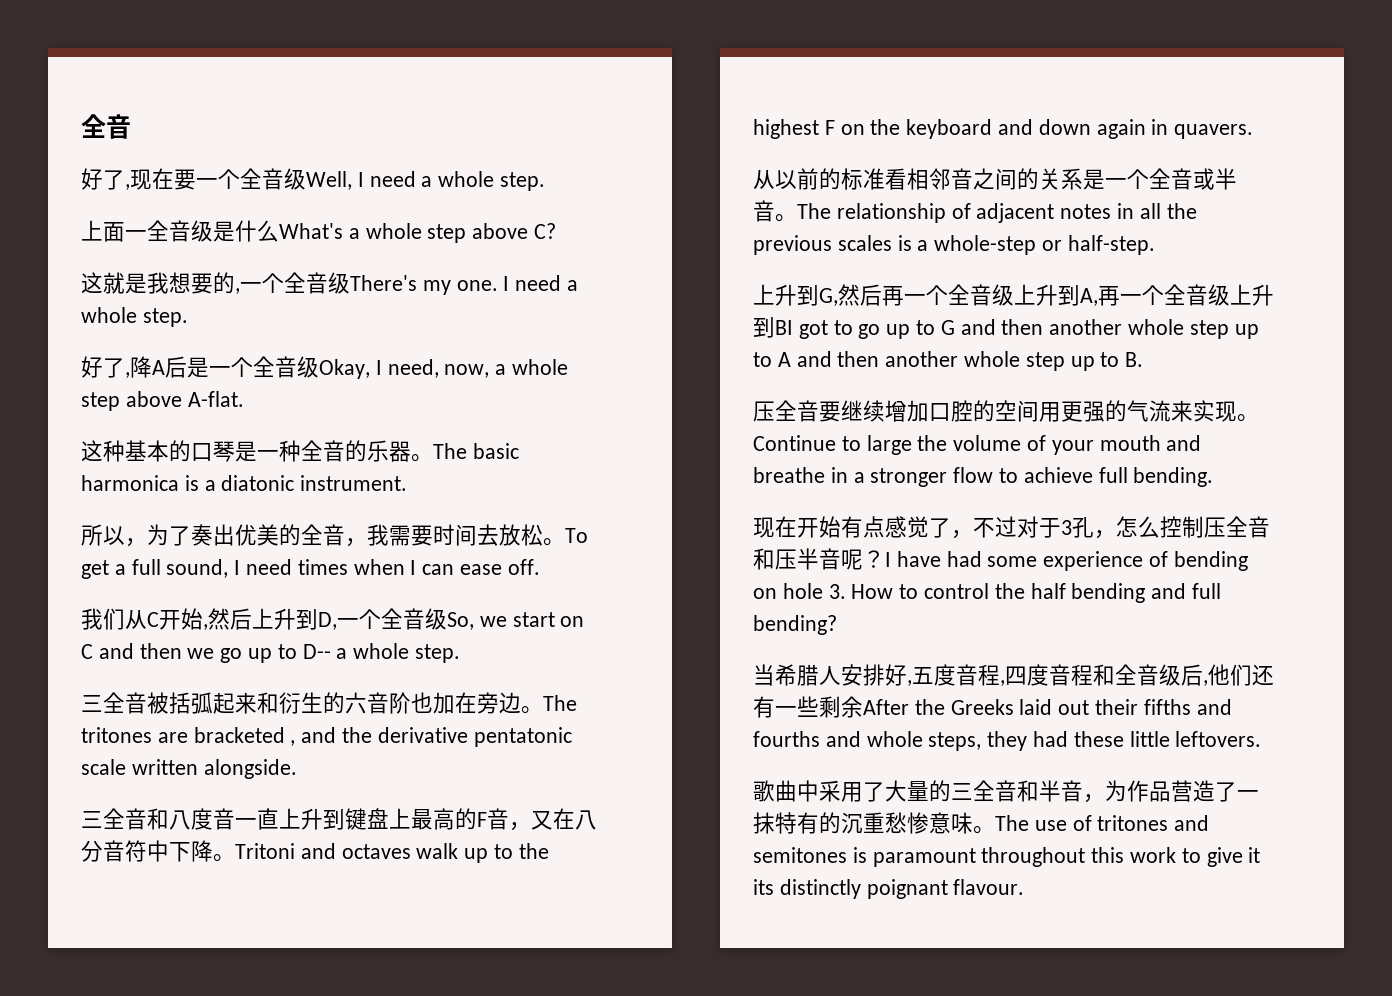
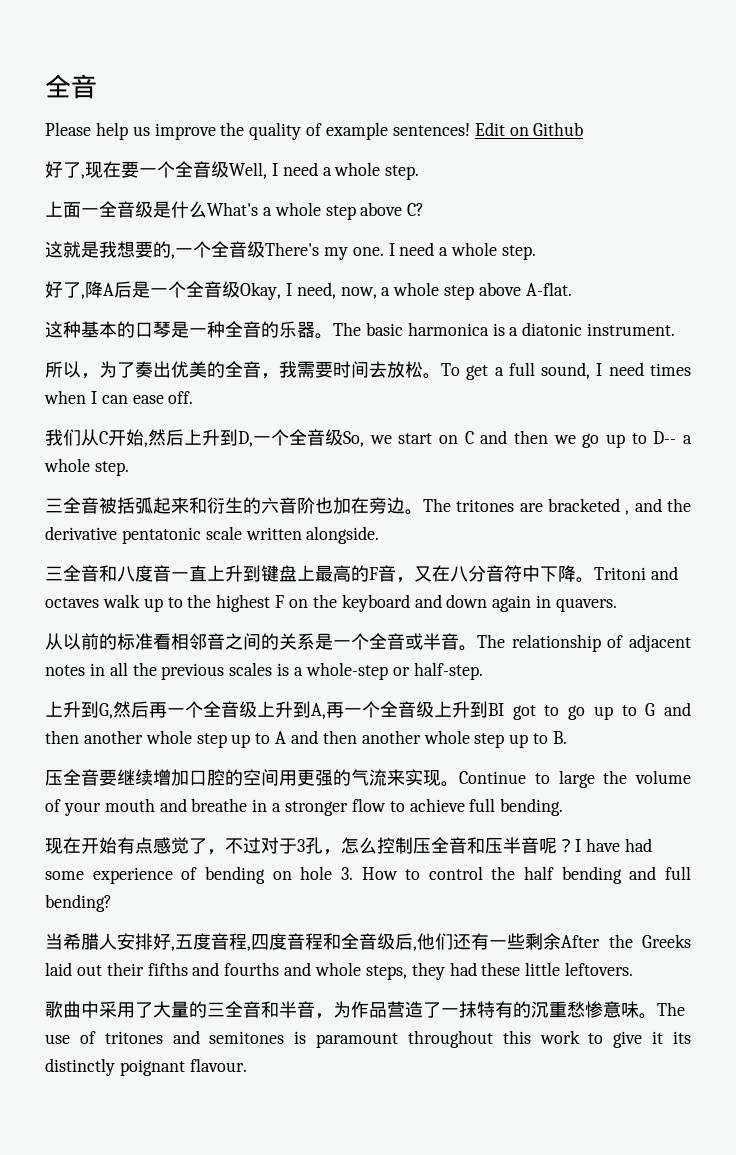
[81,114,131,139] 全音 -> [45,74,97,99] [45,122,584,140] 全音 // Please help us improve the quality of example sentences! Edit on Github

